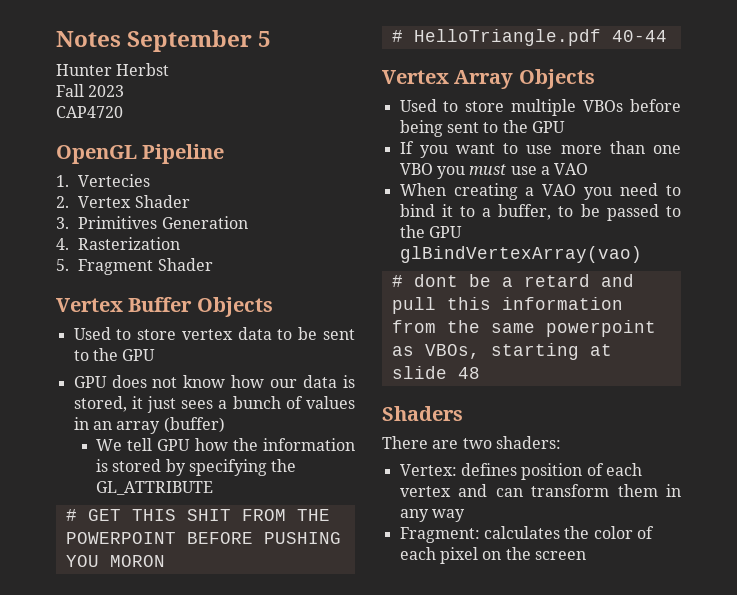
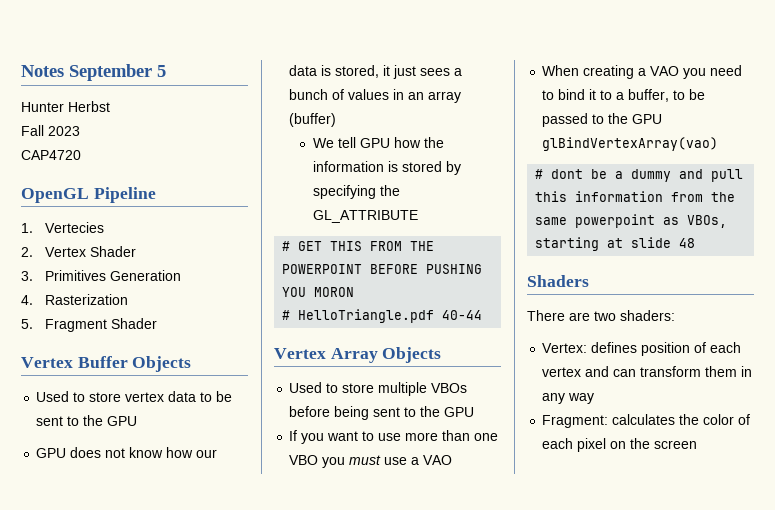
[186,509,231,521] SHIT -> (363, 246) none
[523,274,590,287] retard -> [631,169,672,182] dummy

